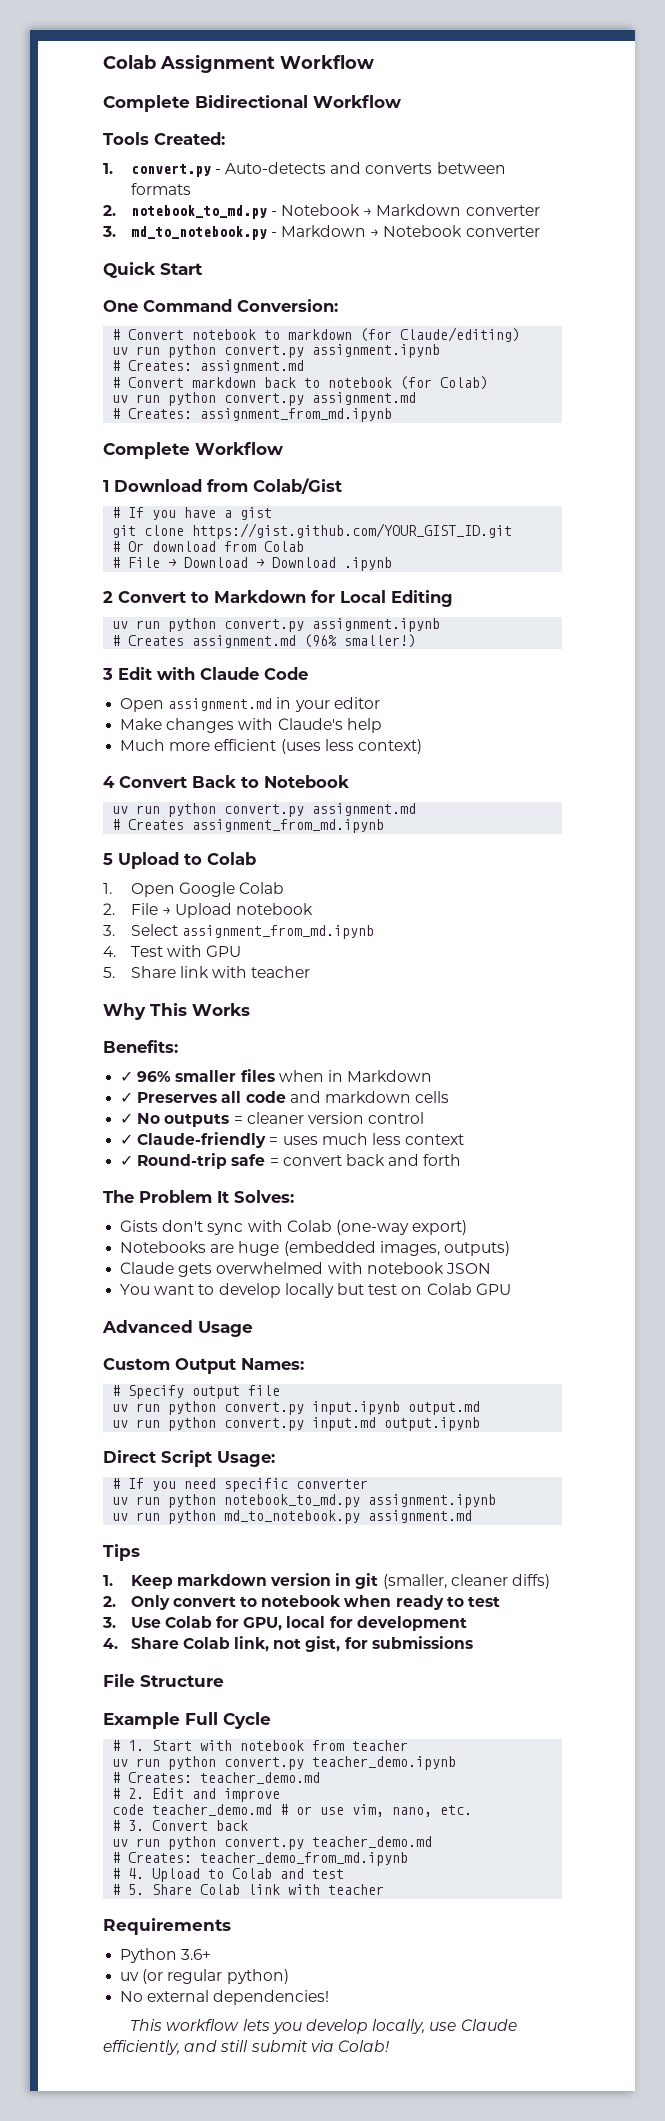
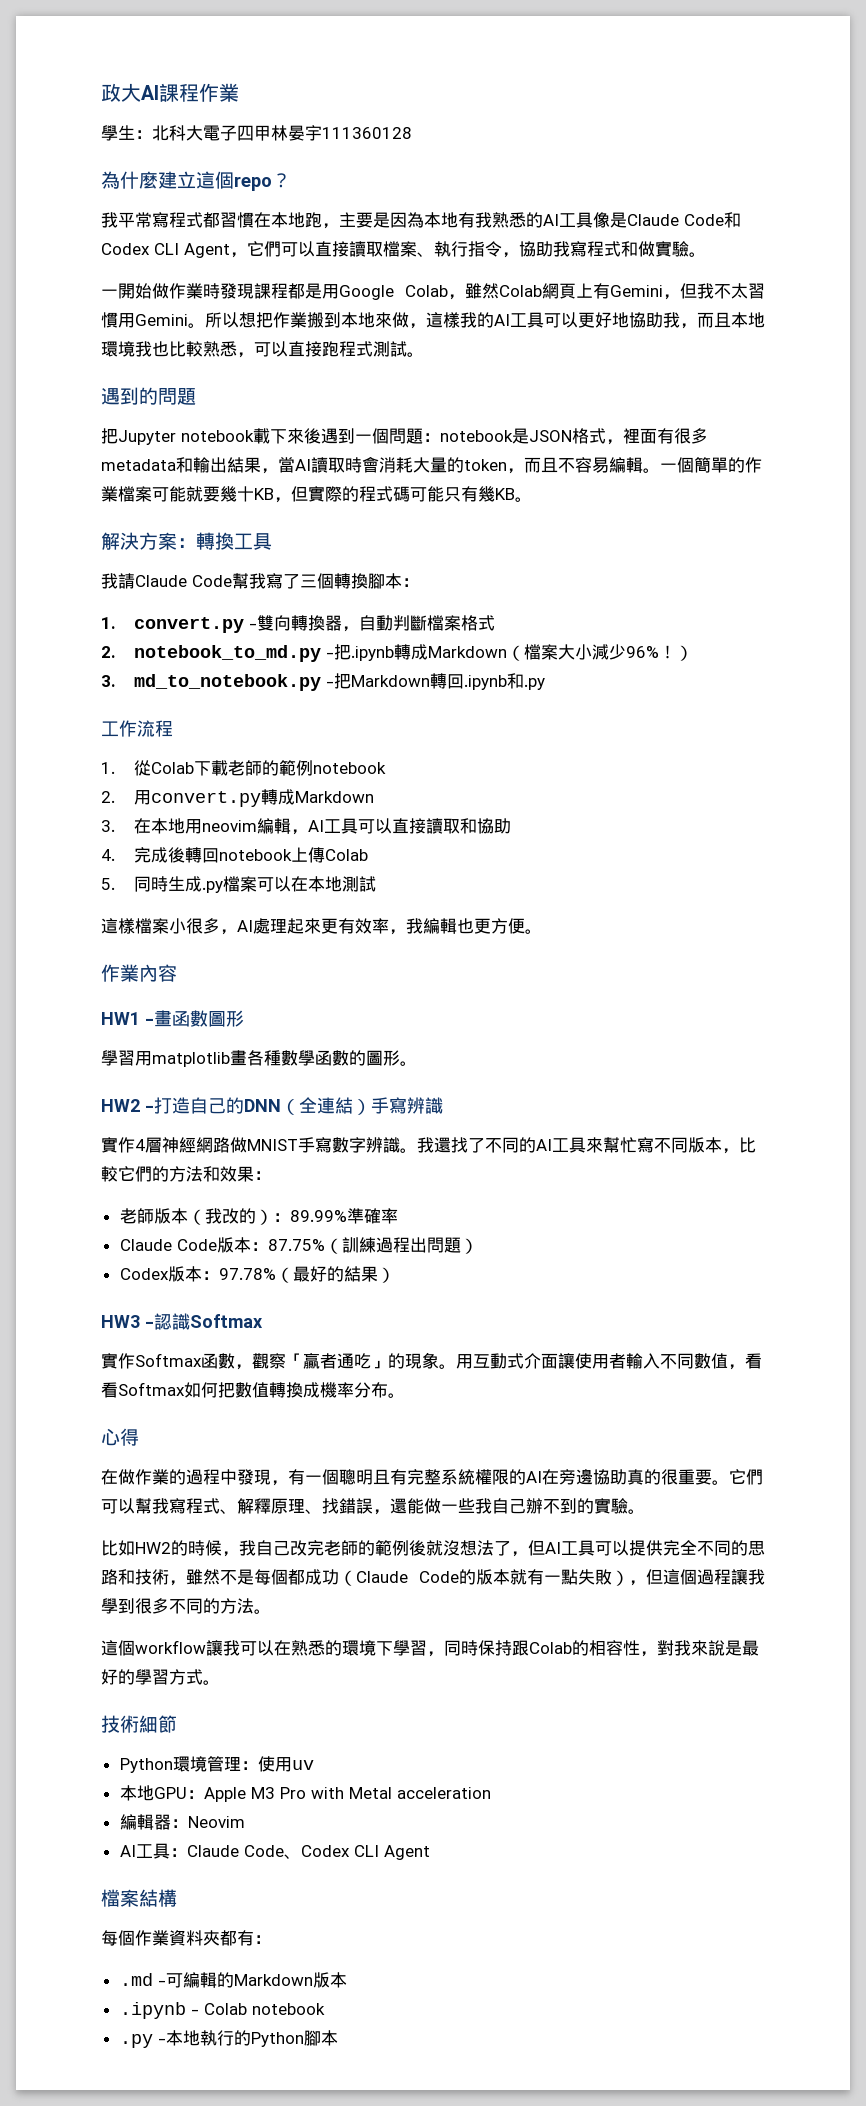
[103,54,374,73] [103,95,401,112] [103,132,225,145] [103,162,506,177] [130,183,191,195] [103,204,540,219] [102,225,540,240] [103,262,203,278] [103,299,338,312] [112,327,521,342] [112,344,441,358] [112,360,305,373] [112,376,489,390] [112,392,417,406] [112,408,393,422] [103,442,283,459] [103,478,342,494] [112,507,273,520] [112,523,513,539] [112,541,305,552] [112,557,393,571] [103,590,453,607] [112,618,441,632] [112,634,417,648] [102,667,308,680] [120,697,380,712] [120,718,382,733] [120,739,422,754] [103,775,349,788] [112,803,417,817] [112,819,385,833] [103,852,256,869] [103,882,284,897] [103,903,314,918] [103,924,374,939] [103,945,241,957] [103,966,311,978] [103,1003,250,1020] [103,1040,178,1053] [120,1069,433,1082] [120,1091,450,1103] [120,1112,425,1127] [120,1132,465,1148] [120,1153,462,1169] [103,1190,294,1203] [120,1220,468,1235] [120,1241,510,1256] [120,1262,491,1277] [120,1283,511,1298] [102,1320,253,1337] [103,1358,304,1374] [112,1385,281,1399] [112,1401,481,1415] [112,1417,481,1431] [103,1450,275,1467] [112,1478,369,1492] [112,1494,497,1508] [112,1510,473,1524] [103,1544,140,1561] [103,1573,550,1589] [103,1595,500,1610] [102,1616,467,1631] [103,1636,473,1652] [103,1674,224,1687] [103,1712,271,1729] [112,1740,409,1751] [112,1756,457,1770] [112,1772,321,1784] [112,1788,281,1802] [112,1804,473,1817] [112,1820,249,1831] [112,1836,433,1850] [112,1852,409,1866] [112,1868,345,1882] [112,1884,385,1895] [103,1918,231,1935] [120,1948,212,1963] [120,1969,289,1984] [120,1990,330,2005] [130,2019,517,2034] [103,2040,389,2055] Colab Assignment Workflow // Complete Bidirectional Workflow // Tools Created: // 1. convert.py - Auto-detects and converts between formats // 2. notebook_to_md.py - Notebook → Markdown converter // 3. md_to_notebook.py - Markdown → Notebook converter // Quick Start // One Command Conversion: // # Convert notebook to markdown (for Claude/editing) // uv run python convert.py assignment.ipynb // # Creates: assignment.md // # Convert markdown back to notebook (for Colab) // uv run python convert.py assignment.md // # Creates: assignment_from_md.ipynb // Complete Workflow // 1 Download from Colab/Gist // # If you have a gist // git clone https://gist.github.com/YOUR_GIST_ID.git // # Or download from Colab // # File → Download → Download .ipynb // 2 Convert to Markdown for Local Editing // uv run python convert.py assignment.ipynb // # Creates assignment.md (96% smaller!) // 3 Edit with Claude Code // Open assignment.md in your editor // Make changes with Claude's help // Much more efficient (uses less context) // 4 Convert Back to Notebook // uv run python convert.py assignment.md // # Creates assignment_from_md.ipynb // 5 Upload to Colab // 1. Open Google Colab // 2. File → Upload notebook // 3. Select assignment_from_md.ipynb // 4. Test with GPU // 5. Share link with teacher // Why This Works // Benefits: // ✓ 96% smaller files when in Markdown // ✓ Preserves all code and markdown cells // ✓ No outputs = cleaner version control // ✓ Claude-friendly = uses much less context // ✓ Round-trip safe = convert back and forth // The Problem It Solves: // Gists don't sync with Colab (one-way export) // Notebooks are huge (embedded images, outputs) // Claude gets overwhelmed with notebook JSON // You want to develop locally but test on Colab GPU // Advanced Usage // Custom Output Names: // # Specify output file // uv run python convert.py input.ipynb output.md // uv run python convert.py input.md output.ipynb // Direct Script Usage: // # If you need specific converter // uv run python notebook_to_md.py assignment.ipynb // uv run python md_to_notebook.py assignment.md // Tips // 1. Keep markdown version in git (smaller, cleaner diffs) // 2. Only convert to notebook when ready to test // 3. Use Colab for GPU, local for development // 4. Share Colab link, not gist, for submissions // File Structure // Example Full Cycle // # 1. Start with notebook from teacher // uv run python convert.py teacher_demo.ipynb // # Creates: teacher_demo.md // # 2. Edit and improve // code teacher_demo.md # or use vim, nano, etc. // # 3. Convert back // uv run python convert.py teacher_demo.md // # Creates: teacher_demo_from_md.ipynb // # 4. Upload to Colab and test // # 5. Share Colab link with teacher // Requirements // Python 3.6+ // uv (or regular python) // No external dependencies! // This workflow lets you develop locally, use Claude efficiently, and still submit via Colab! -> [101,83,239,102] [101,125,412,141] [101,171,291,191] [101,212,741,229] [101,241,706,258] [101,283,765,300] [101,311,765,329] [101,341,424,358] [101,387,196,405] [101,428,708,445] [101,456,762,474] [101,486,532,503] [101,532,272,550] [101,573,419,589] [101,615,495,633] [101,644,693,662] [101,673,545,691] [101,720,173,737] [101,760,386,776] [101,789,374,807] [101,818,511,835] [101,847,368,863] [101,876,376,893] [101,917,542,935] [101,964,177,982] [101,1010,244,1027] [101,1050,417,1067] [101,1097,443,1115] [101,1137,756,1154] [101,1166,271,1182] [119,1208,398,1225] [119,1237,478,1254] [119,1266,395,1283] [101,1313,263,1330] [101,1352,762,1370] [101,1382,405,1398] [101,1428,139,1446] [101,1469,763,1486] [101,1498,645,1515] [101,1540,765,1557] [101,1568,765,1586] [101,1598,271,1614] [101,1639,759,1657] [101,1669,220,1685] [101,1715,177,1733] [119,1756,314,1773] [119,1785,491,1802] [119,1814,245,1830] [119,1843,430,1860] [101,1889,177,1907] [101,1930,271,1946] [119,1972,347,1988] [119,2002,325,2019] [119,2030,338,2048] 政大AI課程作業 // 學生：北科大電子四甲林晏宇111360128 // 為什麼建立這個repo？ // 我平常寫程式都習慣在本地跑，主要是因為本地有我熟悉的AI工具像是Claude Code和Codex CLI Agent，它們可以直接讀取檔案、執行指令，協助我寫程式和做實驗。 // 一開始做作業時發現課程都是用Google Colab，雖然Colab網頁上有Gemini，但我不太習慣用Gemini。所以想把作業搬到本地來做，這樣我的AI工具可以更好地協助我，而且本地環境我也比較熟悉，可以直接跑程式測試。 // 遇到的問題 // 把Jupyter notebook載下來後遇到一個問題：notebook是JSON格式，裡面有很多metadata和輸出結果，當AI讀取時會消耗大量的token，而且不容易編輯。一個簡單的作業檔案可能就要幾十KB，但實際的程式碼可能只有幾KB。 // 解決方案：轉換工具 // 我請Claude Code幫我寫了三個轉換腳本： // 1. convert.py -雙向轉換器，自動判斷檔案格式 // 2. notebook_to_md.py -把.ipynb轉成Markdown（檔案大小減少96%！） // 3. md_to_notebook.py -把Markdown轉回.ipynb和.py // 工作流程 // 1.從Colab下載老師的範例notebook // 2.用convert.py轉成Markdown // 3.在本地用neovim編輯，AI工具可以直接讀取和協助 // 4.完成後轉回notebook上傳Colab // 5.同時生成.py檔案可以在本地測試 // 這樣檔案小很多，AI處理起來更有效率，我編輯也更方便。 // 作業內容 // HW1 -畫函數圖形 // 學習用matplotlib畫各種數學函數的圖形。 // HW2 -打造自己的DNN（全連結）手寫辨識 // 實作4層神經網路做MNIST手寫數字辨識。我還找了不同的AI工具來幫忙寫不同版本，比較它們的方法和效果： // 老師版本（我改的）：89.99%準確率 // Claude Code版本：87.75%（訓練過程出問題） // Codex版本：97.78%（最好的結果） // HW3 -認識Softmax // 實作Softmax函數，觀察「贏者通吃」的現象。用互動式介面讓使用者輸入不同數值，看看Softmax如何把數值轉換成機率分布。 // 心得 // 在做作業的過程中發現，有一個聰明且有完整系統權限的AI在旁邊協助真的很重要。它們可以幫我寫程式、解釋原理、找錯誤，還能做一些我自己辦不到的實驗。 // 比如HW2的時候，我自己改完老師的範例後就沒想法了，但AI工具可以提供完全不同的思路和技術，雖然不是每個都成功（Claude Code的版本就有一點失敗），但這個過程讓我學到很多不同的方法。 // 這個workflow讓我可以在熟悉的環境下學習，同時保持跟Colab的相容性，對我來說是最好的學習方式。 // 技術細節 // Python環境管理：使用uv // 本地GPU：Apple M3 Pro with Metal acceleration // 編輯器：Neovim // AI工具：Claude Code、Codex CLI Agent // 檔案結構 // 每個作業資料夾都有： // .md -可編輯的Markdown版本 // .ipynb - Colab notebook // .py -本地執行的Python腳本

